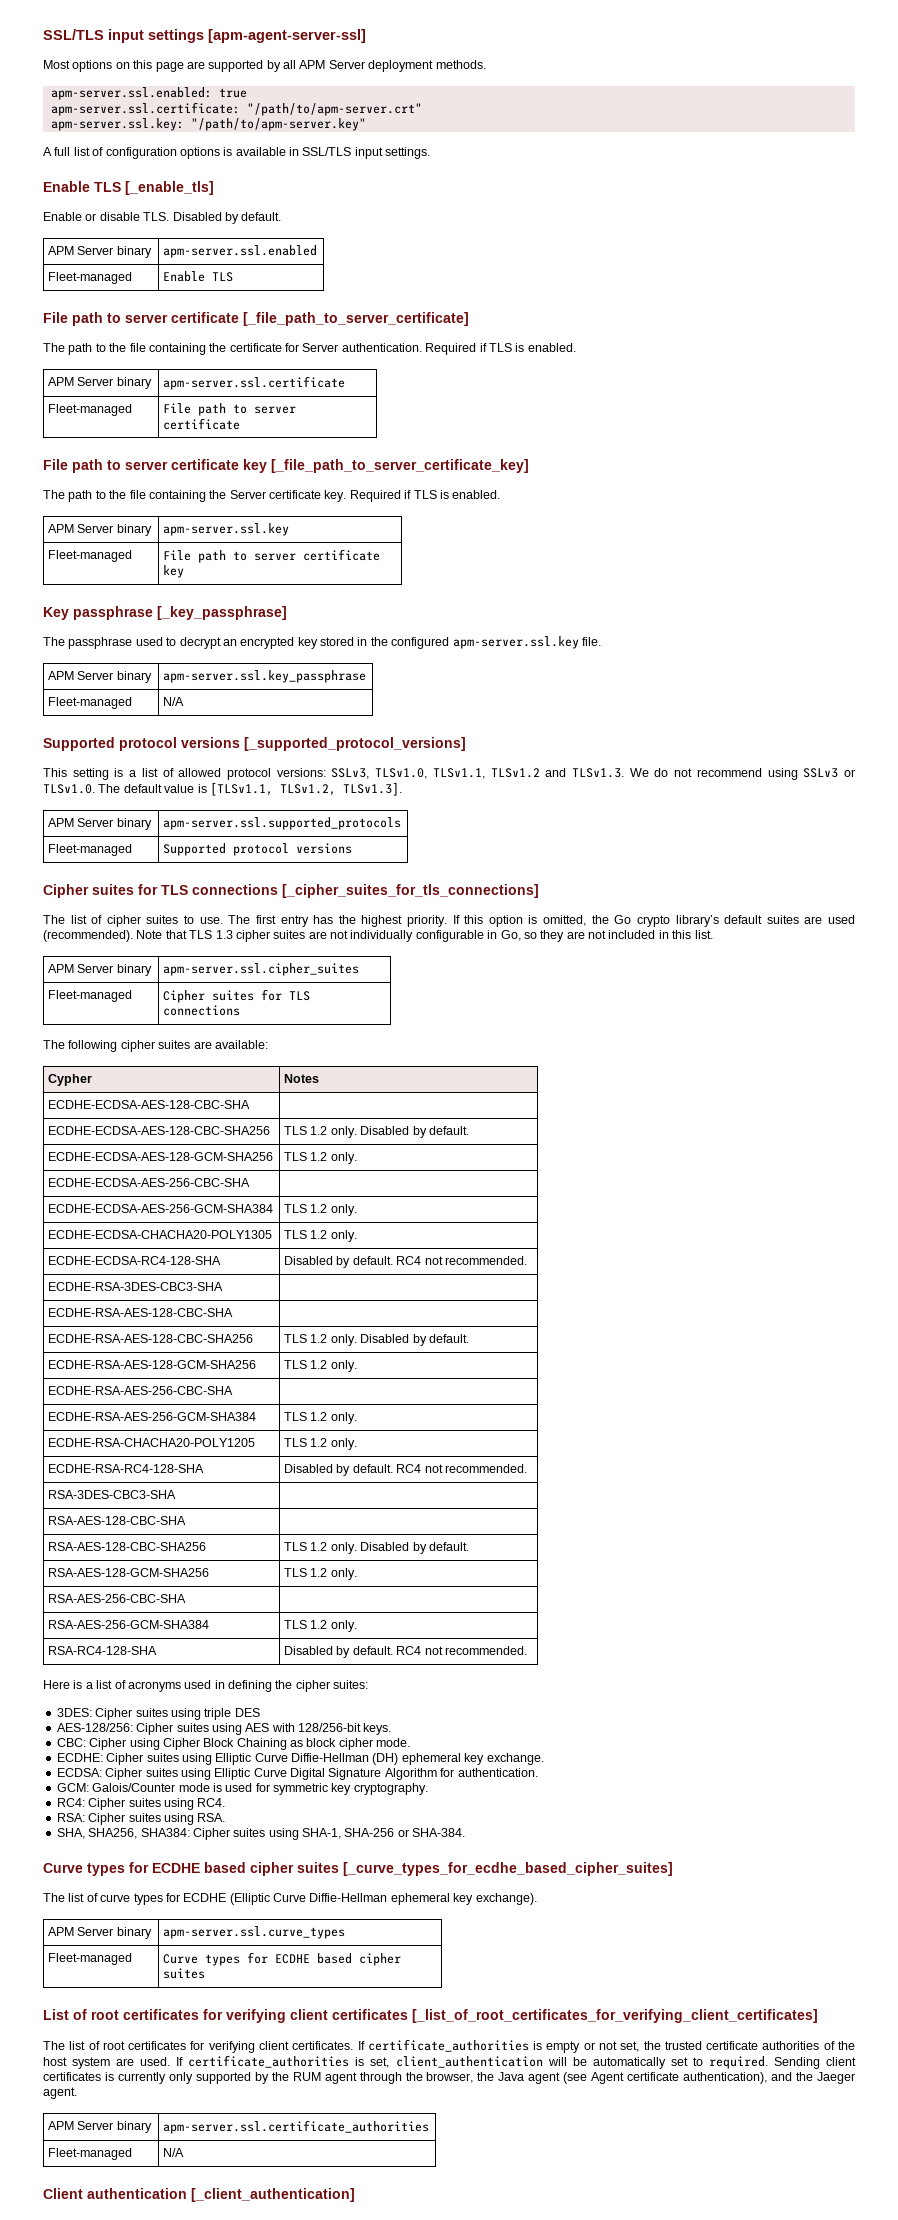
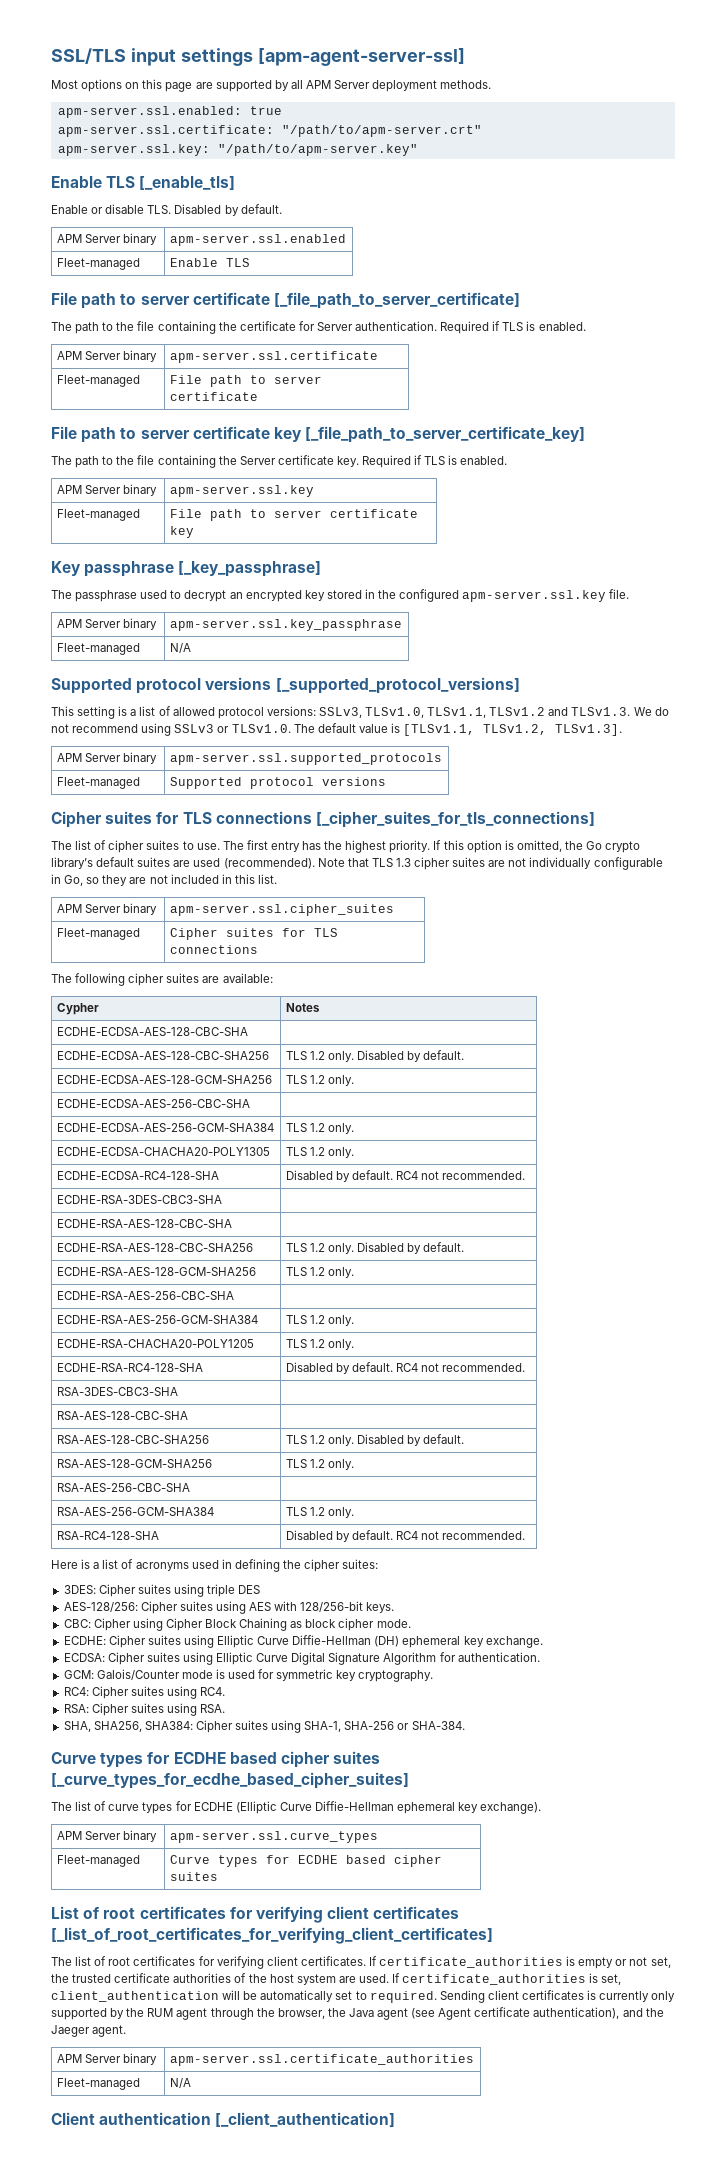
[43,147,431,159] // A full list of configuration options is available in SSL/TLS input settings. -> (418, 150) none

